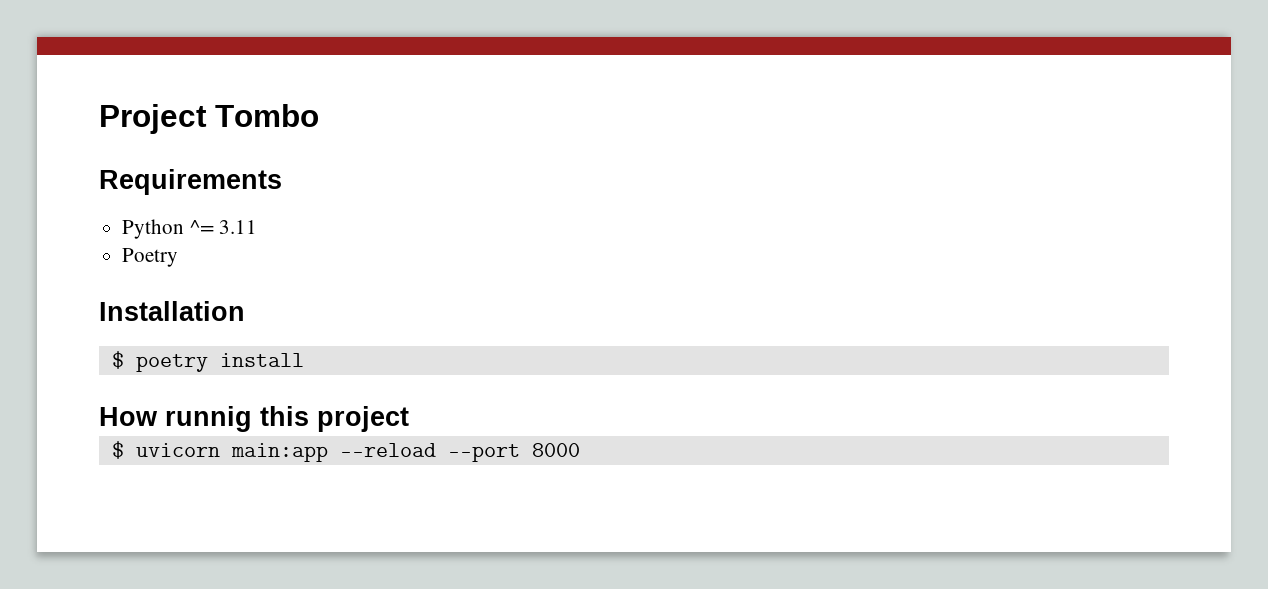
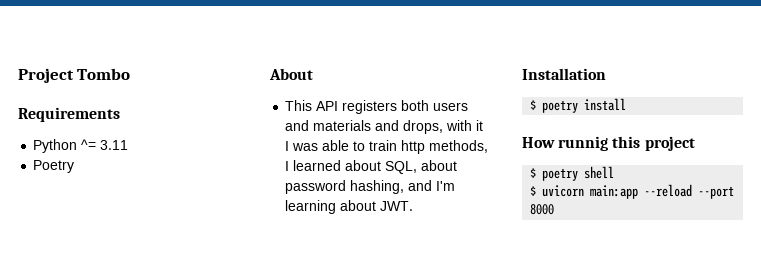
(179, 257) none -> [269,68,313,80] [285,100,469,114] [285,120,484,134] [285,140,489,154] [285,160,458,174] [285,180,456,194] [285,200,414,214] // About // This API registers both users and materials and drops, with it I was able to train http methods, I learned about SQL, about password hashing, and I'm learning about JWT.
(409, 419) none -> [530,166,615,181] // $ poetry shell

